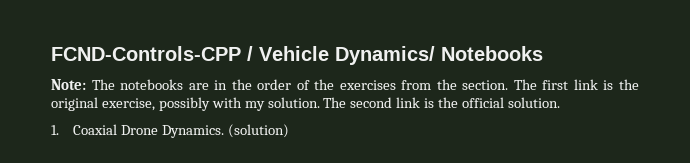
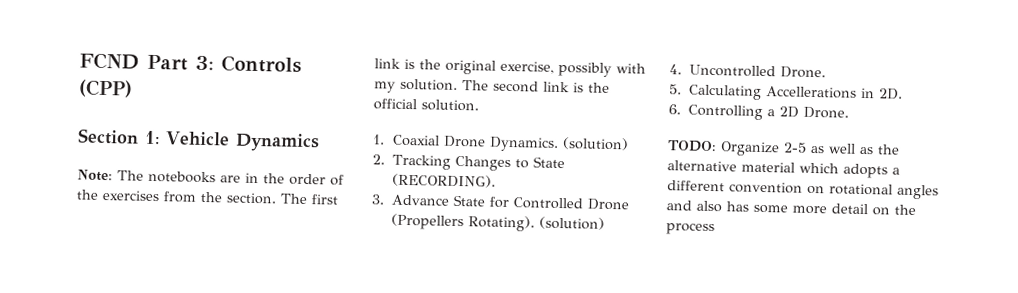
[51,46,543,65] FCND-Controls-CPP / Vehicle Dynamics/ Notebooks -> [79,52,302,73] [78,79,133,98] [77,128,320,153] FCND Part 3: Controls (CPP) // Section 1: Vehicle Dynamics
(289, 131) none -> [372,154,565,172] [391,173,496,188] [371,194,629,211] [390,213,605,232] [669,64,826,79] [669,84,903,100] [668,104,849,120] [667,140,900,157] [667,160,900,179] [667,180,939,200] [666,200,916,216] [666,222,715,236] // 2. Tracking Changes to State (RECORDING). // 3. Advance State for Controlled Drone (Propellers Rotating). (solution) // 4. Uncontrolled Drone. // 5. Calculating Accellerations in 2D. // 6. Controlling a 2D Drone. // TODO: Organize 2-5 as well as the alternative material which adopts a different convention on rotational angles and also has some more detail on the process

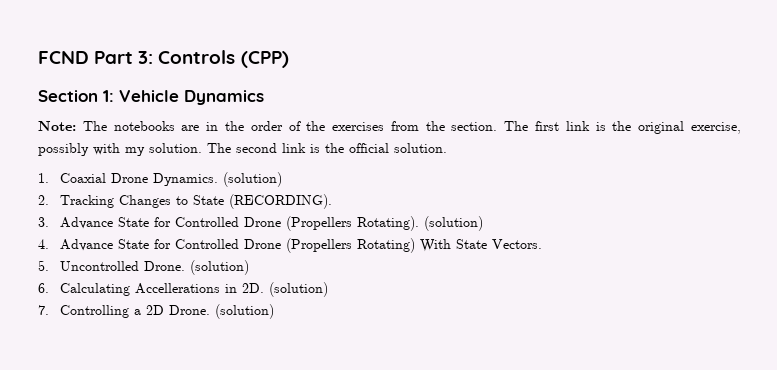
(682, 69) none -> [59,238,542,253] [38,260,49,271] Advance State for Controlled Drone (Propellers Rotating) With State Vectors. // 5.
[669,84,682,95] // 5. -> [189,260,249,275] [38,283,49,293] (solution) // 6.
[668,104,681,115] // 6. -> [268,282,328,297] [38,305,49,315] (solution) // 7.
[667,140,900,157] [667,160,900,179] [667,180,939,200] [666,200,916,216] [666,222,715,236] // TODO: Organize 2-5 as well as the alternative material which adopts a different convention on rotational angles and also has some more detail on the process -> [214,304,274,319] (solution)

